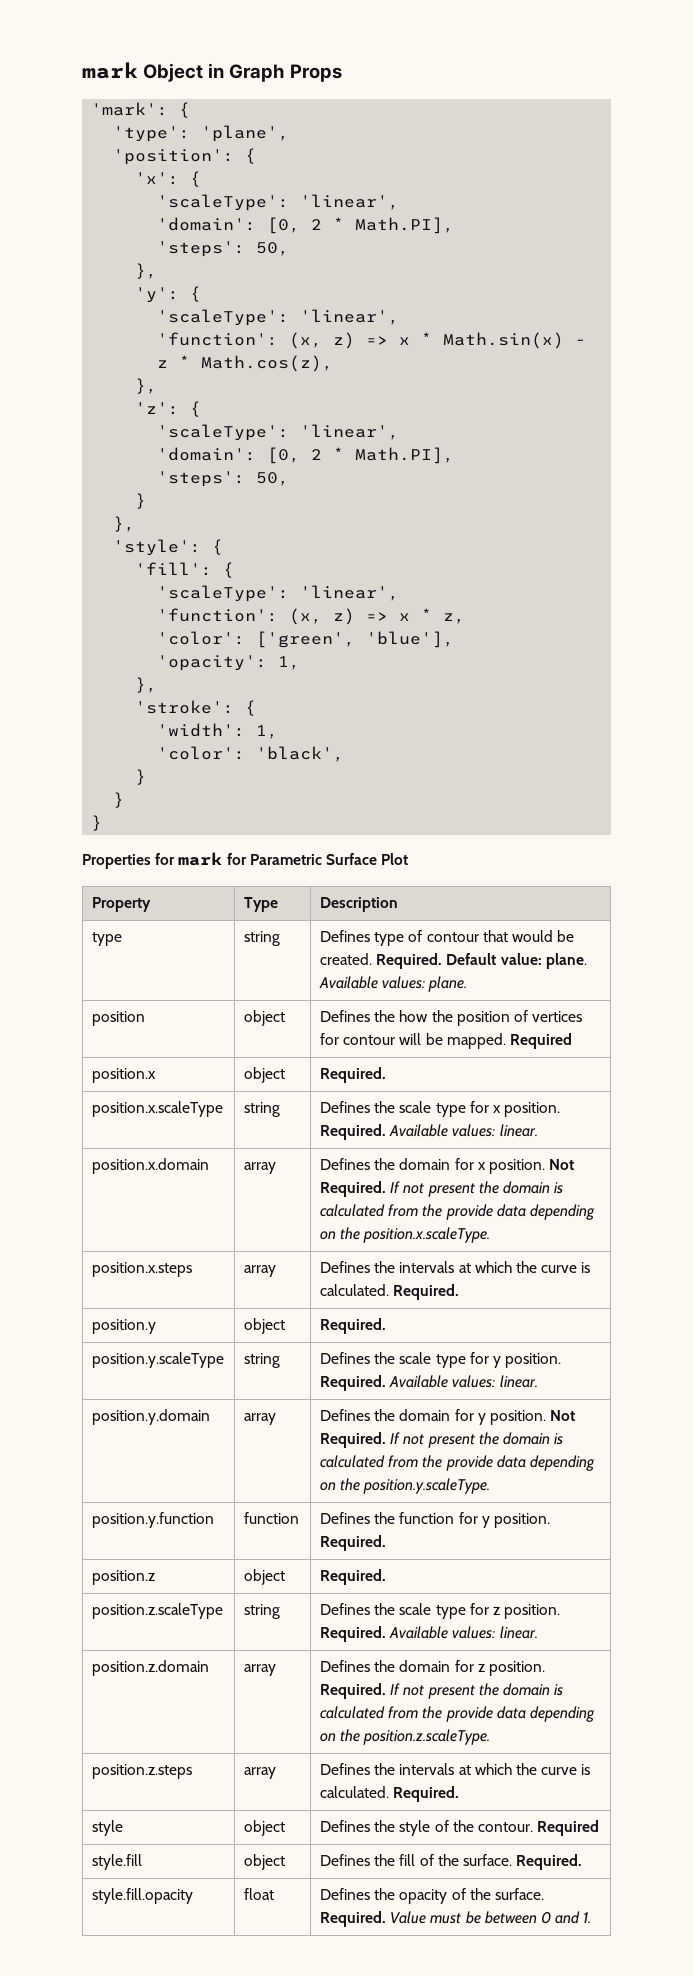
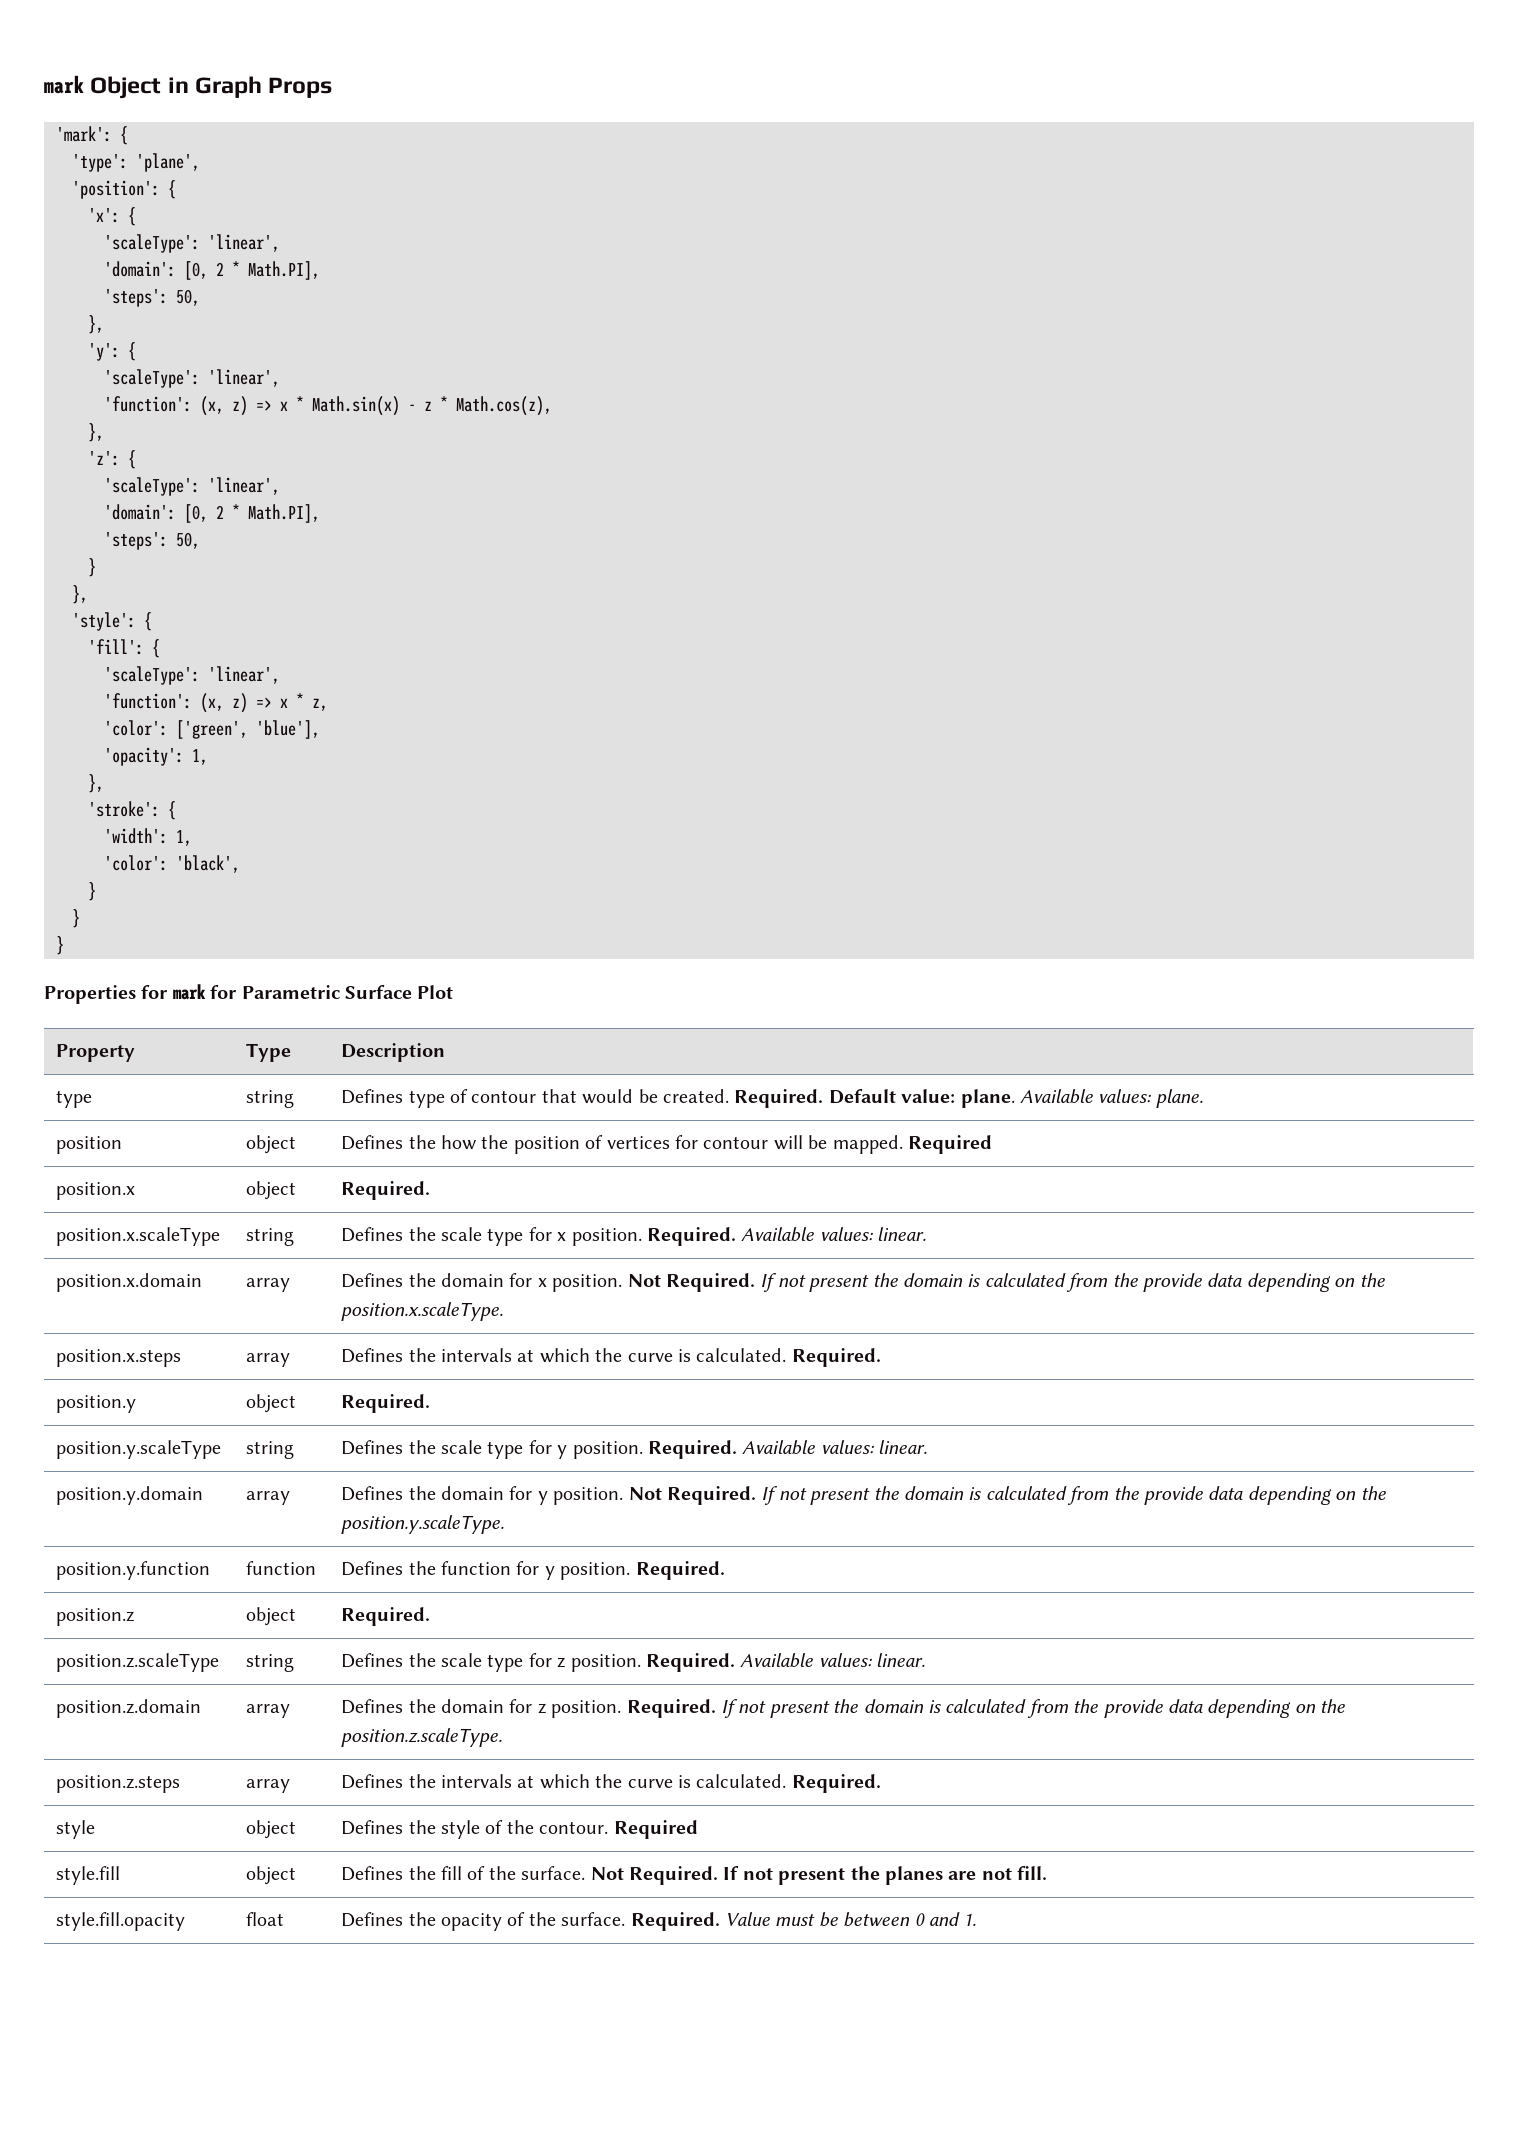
[516,1854,583,1870] Required. -> [590,1866,1048,1885] Not Required. If not present the planes are not fill.

